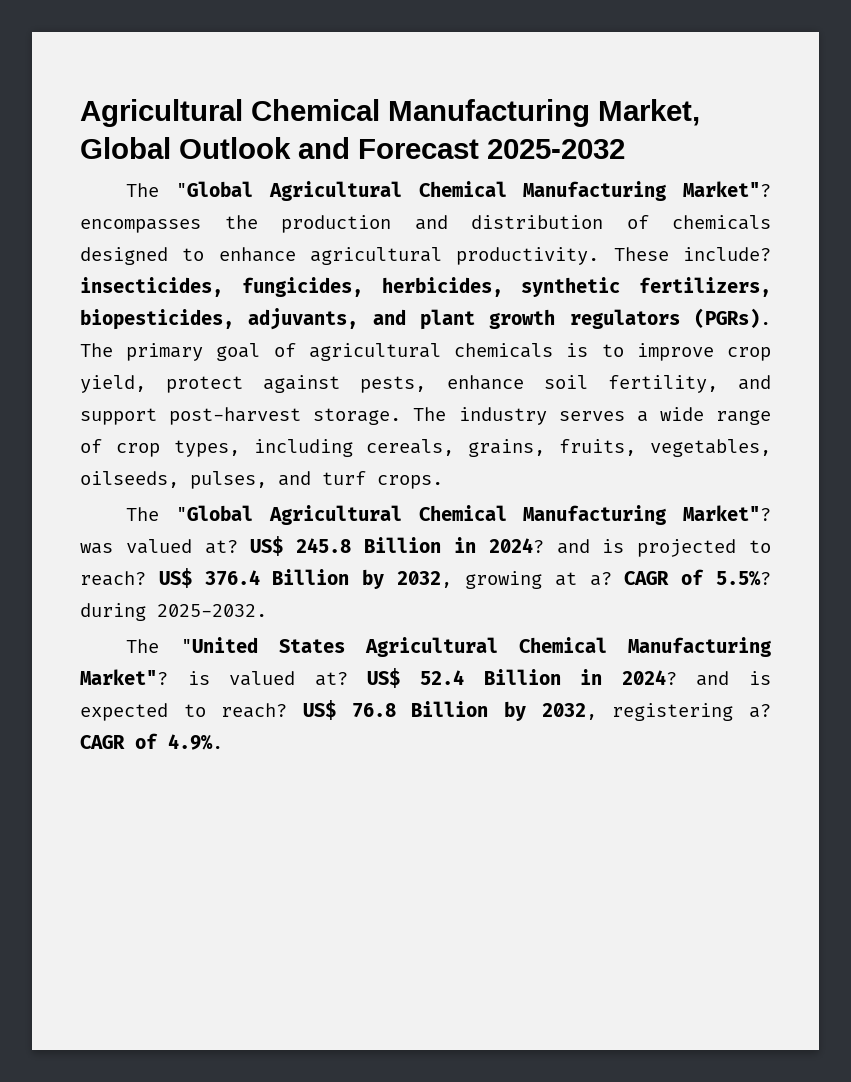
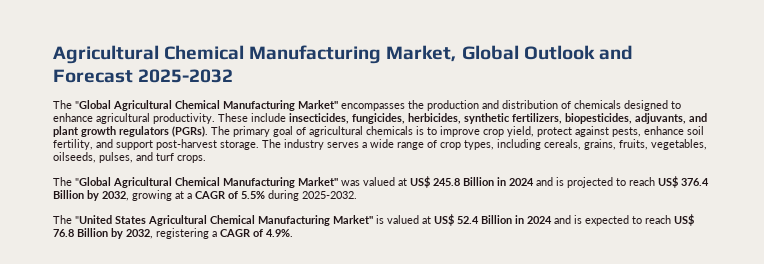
[682,181,771,197] Market"? -> [298,100,338,109] Market"
[683,247,771,261] include? -> [251,113,286,122] include
[682,505,771,521] Market"? -> [298,177,338,186] Market"
[204,540,238,554] at? -> [398,178,407,186] at
[488,538,544,553] 2024? -> [509,178,534,186] 2024
[80,571,146,586] reach? -> [629,177,655,186] reach
[589,569,772,586] a? CAGR of 5.5%? -> [187,191,265,199] a CAGR of 5.5%
[80,669,168,685] Market"? -> [333,215,373,224] Market"
[314,672,348,686] at? -> [422,216,431,224] at
[621,670,677,685] 2024? -> [527,216,552,224] 2024
[221,703,288,718] reach? -> [645,215,671,224] reach
[749,704,771,718] a? -> [212,231,217,237] a

